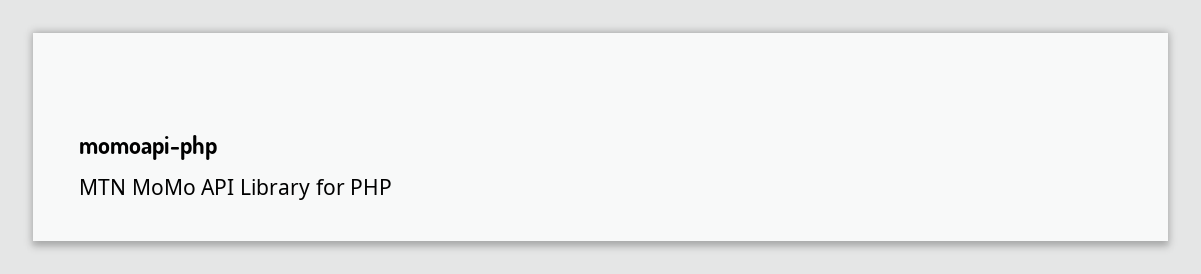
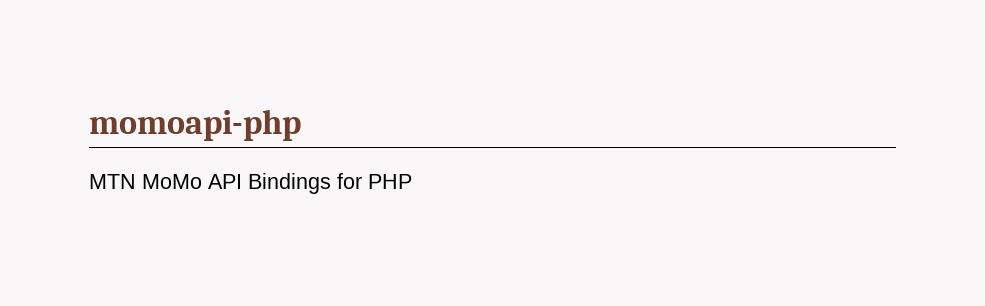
[240,179,311,200] Library -> [248,173,331,194] Bindings

